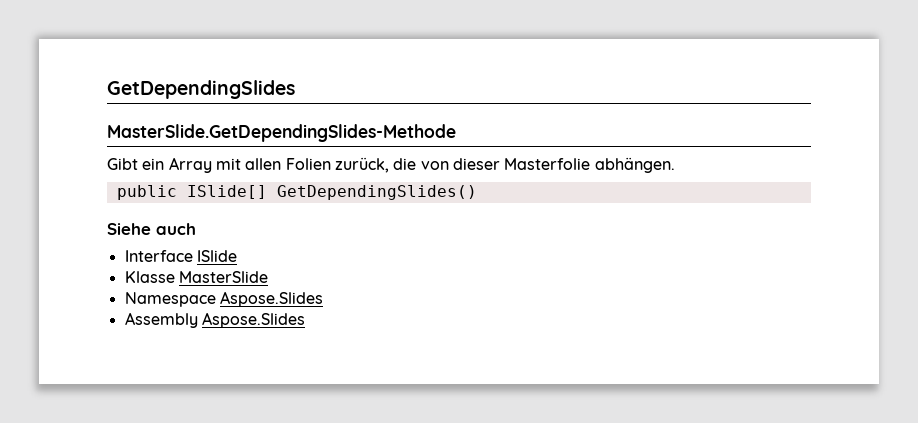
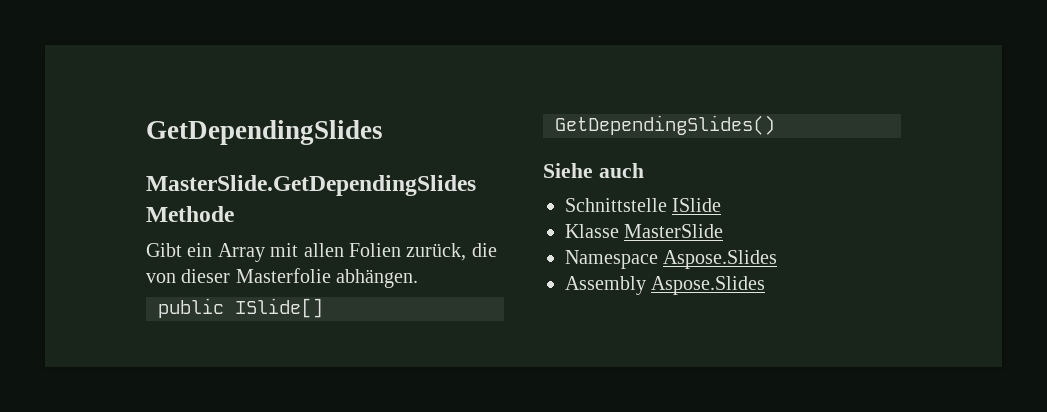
[107,124,456,142] MasterSlide.GetDependingSlides-Methode -> [146,175,476,196] [146,206,234,222] MasterSlide.GetDependingSlides Methode
[124,250,193,262] Interface -> [565,198,667,212] Schnittstelle

